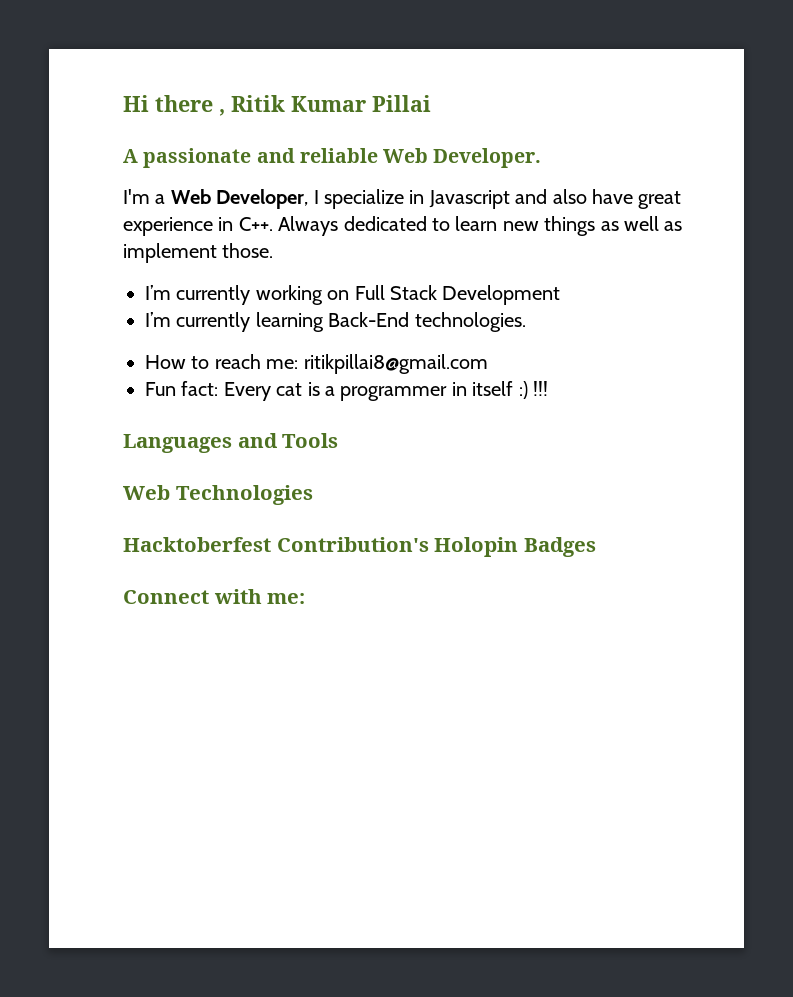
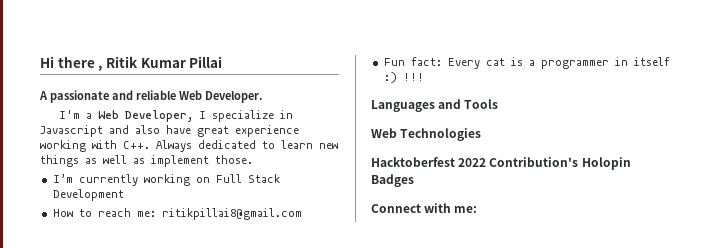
[218,217,234,231] in -> [40,140,117,152] working with
[145,312,526,332] // I’m currently learning Back-End technologies. -> (124, 195) none
(271, 544) none -> [458,158,487,167] 2022

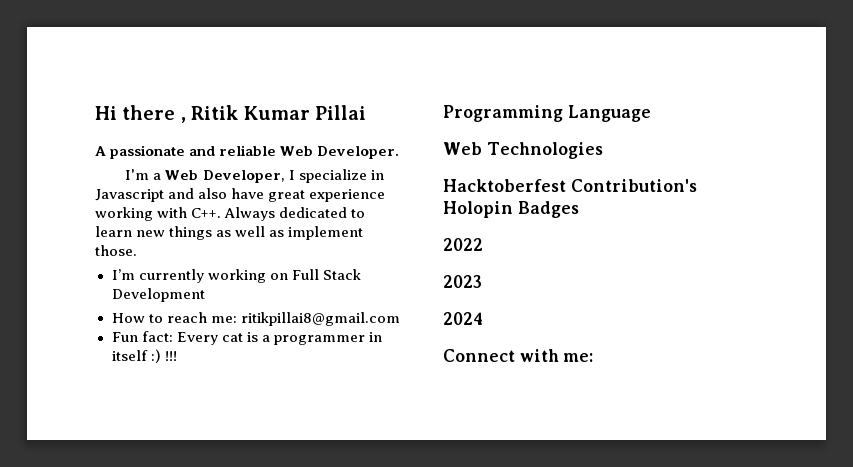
[371,99,499,112] Languages and Tools -> [443,105,651,122] Programming Language
[458,158,487,167] 2022 -> (566, 185) none
(414, 180) none -> [443,238,483,251] [443,275,482,288] [443,312,483,325] // 2022 // 2023 // 2024

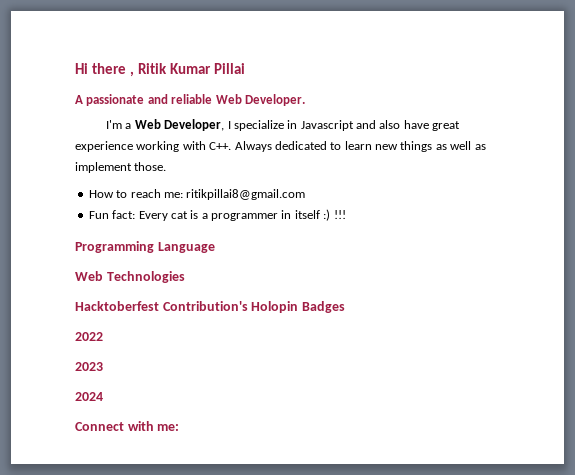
[111,269,361,283] [111,288,205,302] // I’m currently working on Full Stack Development -> (167, 166) none

